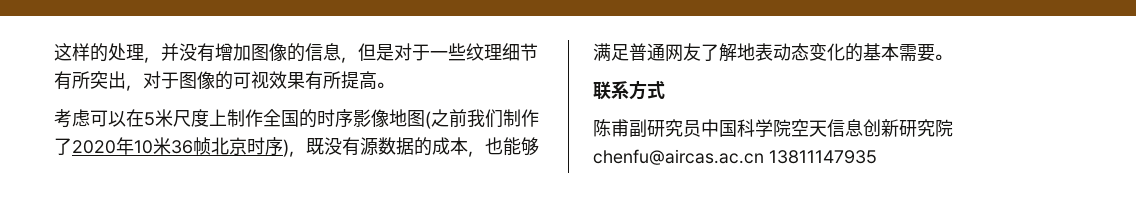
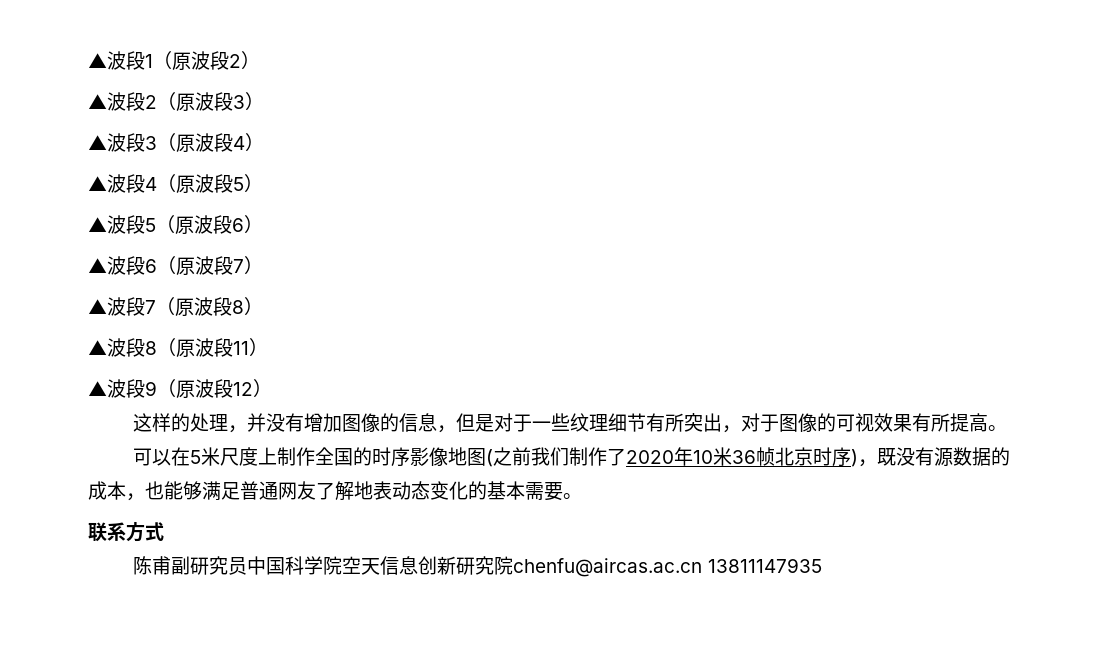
(54, 52) none -> [88,51,260,70] [88,92,264,111] [88,133,264,152] [88,174,263,193] [88,215,263,234] [88,256,263,275] [88,297,263,316] [88,338,268,357] [88,379,272,398] ▲波段1（原波段2） // ▲波段2（原波段3） // ▲波段3（原波段4） // ▲波段4（原波段5） // ▲波段5（原波段6） // ▲波段6（原波段7） // ▲波段7（原波段8） // ▲波段8（原波段11） // ▲波段9（原波段12） //
[54,109,90,128] 考虑 -> (1008, 428) none

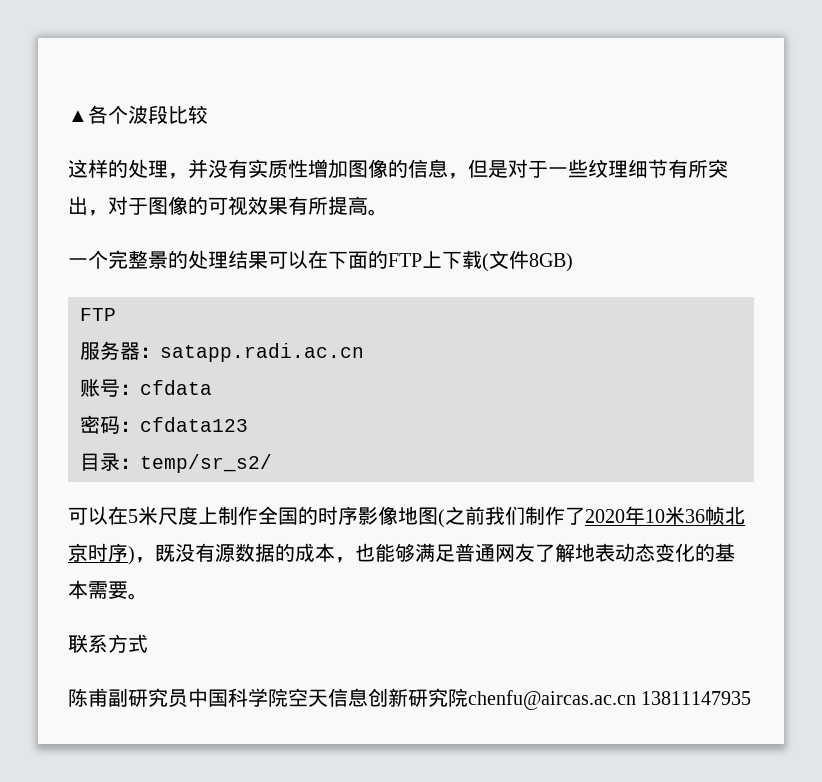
[88,51,260,70] [88,92,264,111] [88,133,264,152] [88,174,263,193] [88,215,263,234] [88,256,263,275] [88,297,263,316] [88,338,268,357] [88,379,272,398] ▲波段1（原波段2） // ▲波段2（原波段3） // ▲波段3（原波段4） // ▲波段4（原波段5） // ▲波段5（原波段6） // ▲波段6（原波段7） // ▲波段7（原波段8） // ▲波段8（原波段11） // ▲波段9（原波段12） -> [68,105,208,124] ▲各个波段比较
(305, 422) none -> [248,159,308,178] 实质性
(1008, 428) none -> [68,250,573,272] [80,308,116,321] [80,341,364,362] [80,378,212,397] [80,415,248,434] [80,453,272,473] // 一个完整景的处理结果可以在下面的FTP上下载(文件8GB) // FTP // 服务器：satapp.radi.ac.cn // 账号：cfdata // 密码：cfdata123 // 目录：temp/sr_s2/

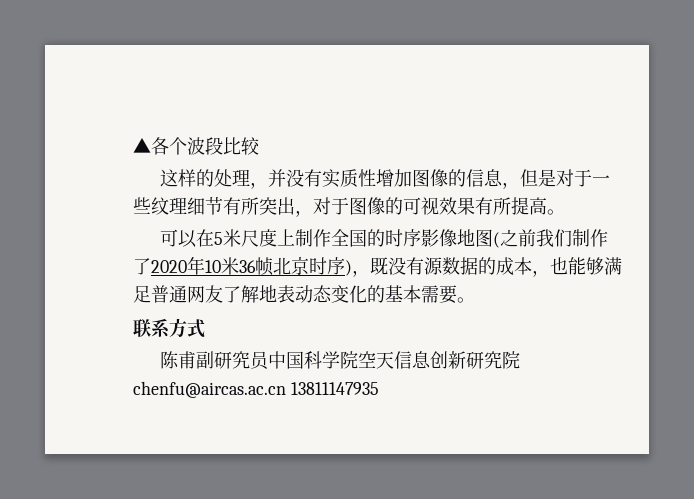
[68,250,573,272] [80,308,116,321] [80,341,364,362] [80,378,212,397] [80,415,248,434] [80,453,272,473] // 一个完整景的处理结果可以在下面的FTP上下载(文件8GB) // FTP // 服务器：satapp.radi.ac.cn // 账号：cfdata // 密码：cfdata123 // 目录：temp/sr_s2/ -> (565, 212) none

